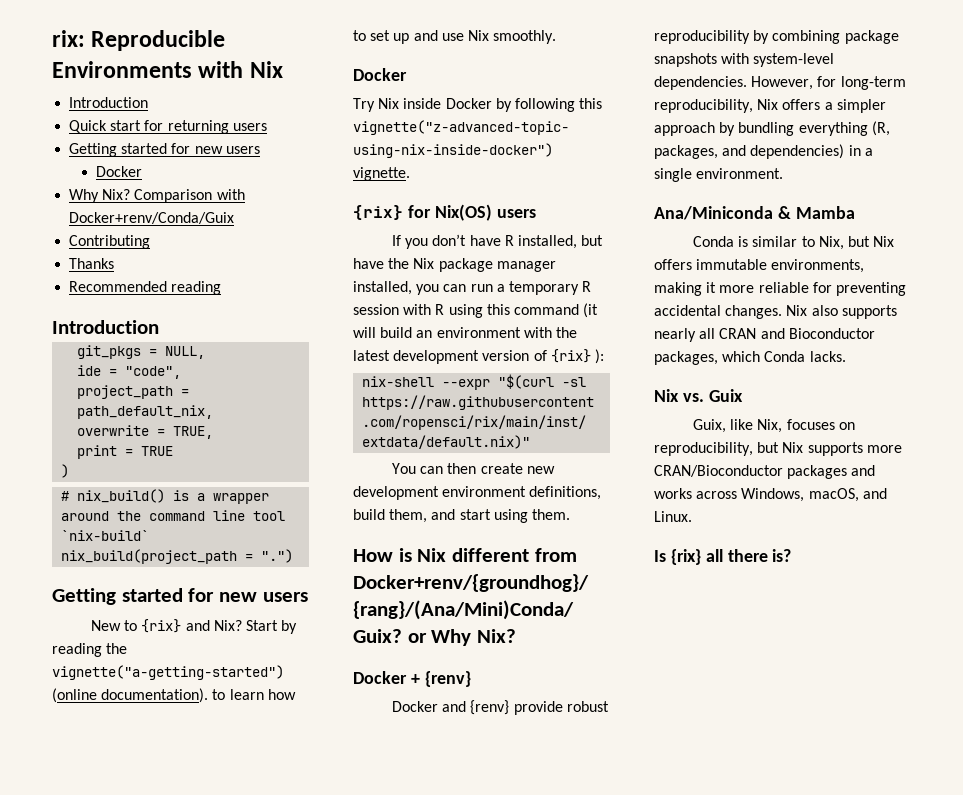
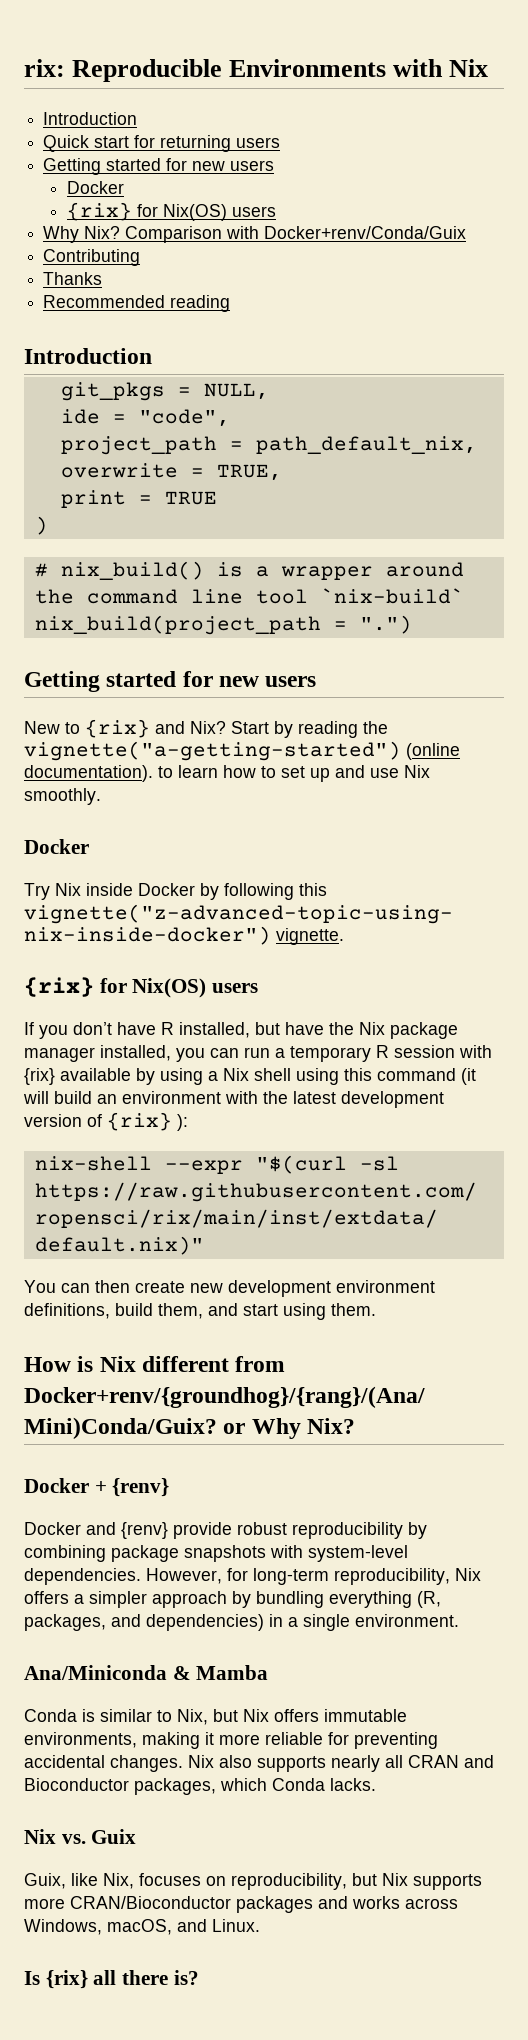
(143, 171) none -> [66,202,276,221] // {rix} for Nix(OS) users
[435,304,445,315] R -> [24,1068,291,1085] {rix} available by using a Nix shell

